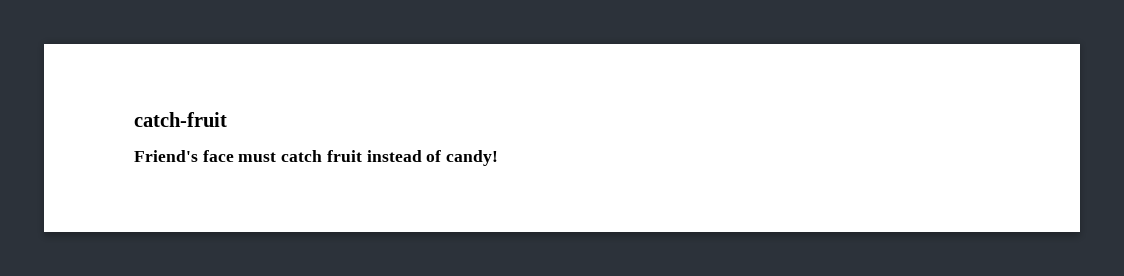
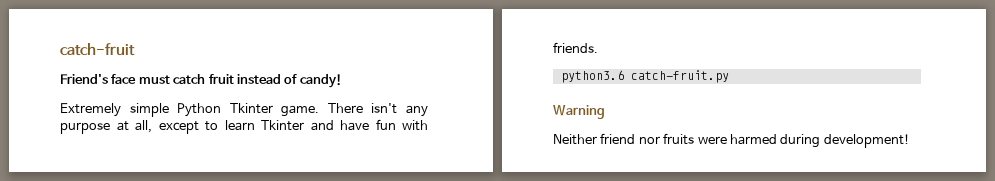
(499, 158) none -> [60,103,428,117] [60,119,428,134] [553,42,598,53] [560,70,729,83] [553,105,605,119] [553,133,910,148] // Extremely simple Python Tkinter game. There isn't any purpose at all, except to learn Tkinter and have fun with friends. // python3.6 catch-fruit.py // Warning // Neither friend nor fruits were harmed during development!

